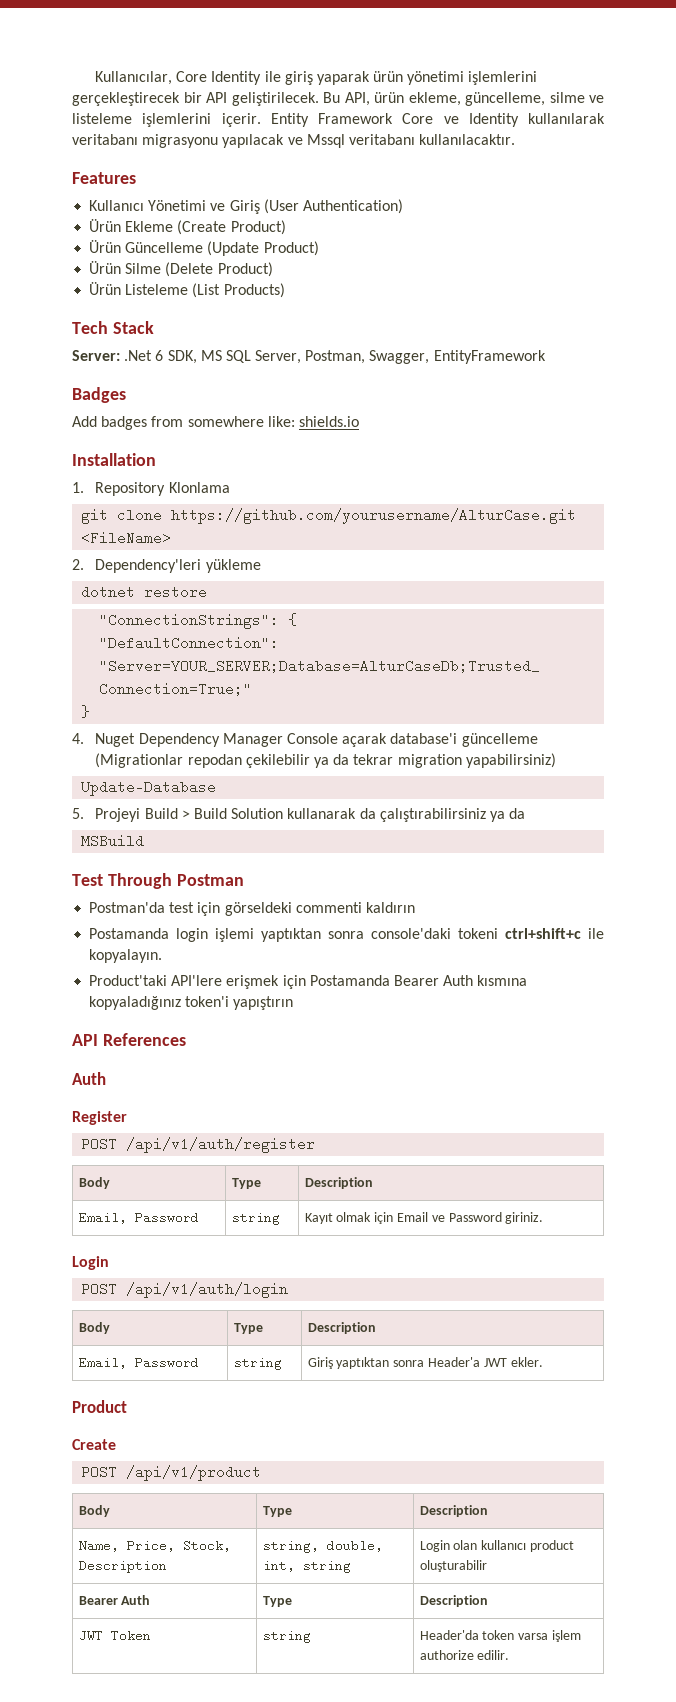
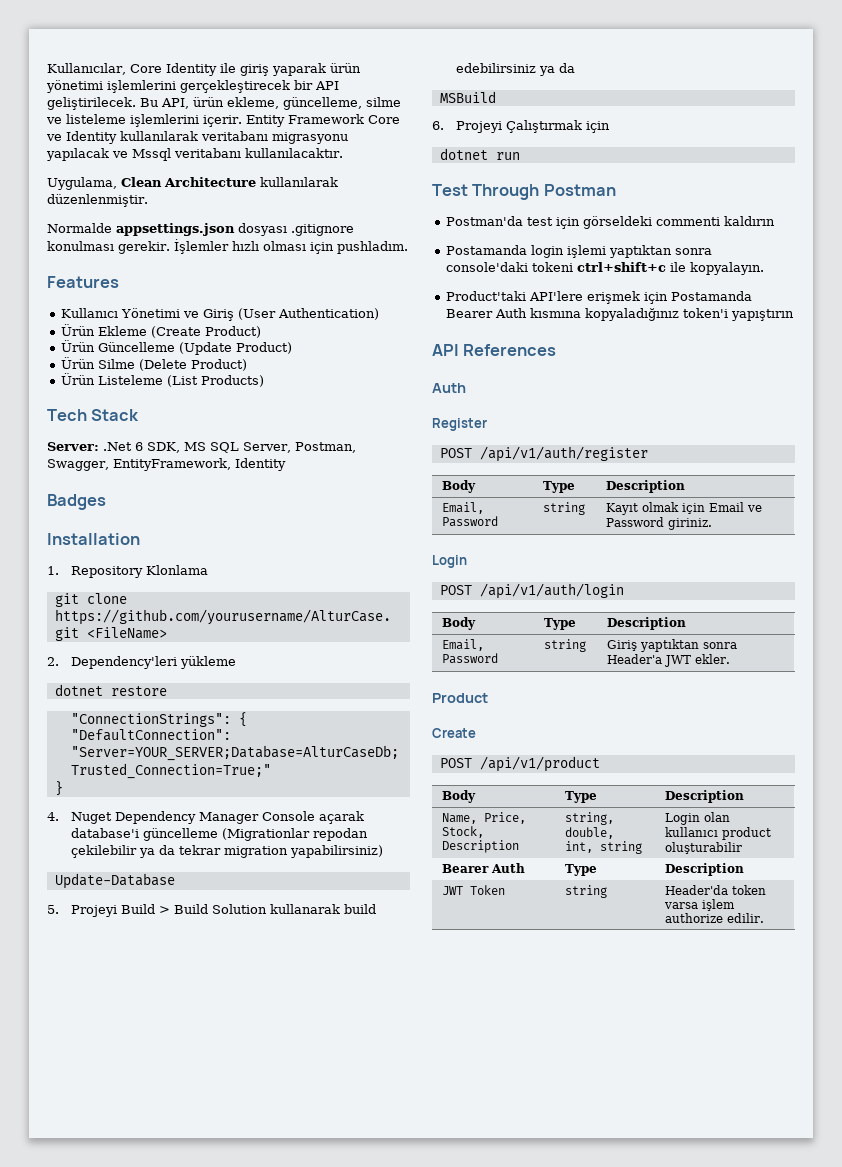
(516, 139) none -> [47,177,338,190] [47,194,148,207] [47,223,354,236] [47,239,408,254] // Uygulama, Clean Architecture kullanılarak düzenlenmiştir. // Normalde appsettings.json dosyası .gitignore konulması gerekir. İşlemler hızlı olması için pushladım.
[433,350,546,364] EntityFramework -> [112,458,286,471] EntityFramework, Identity
[72,416,359,430] // Add badges from somewhere like: shields.io -> (106, 502) none
[359,808,486,822] da çalıştırabilirsiniz -> [343,904,376,914] [455,63,536,73] build edebilirsiniz
(145, 841) none -> [432,120,610,133] [439,148,520,160] // 6. Projeyi Çalıştırmak için // dotnet run

